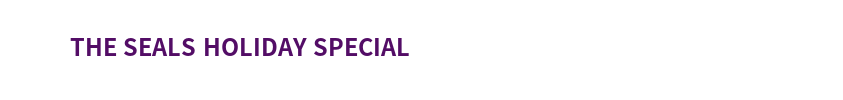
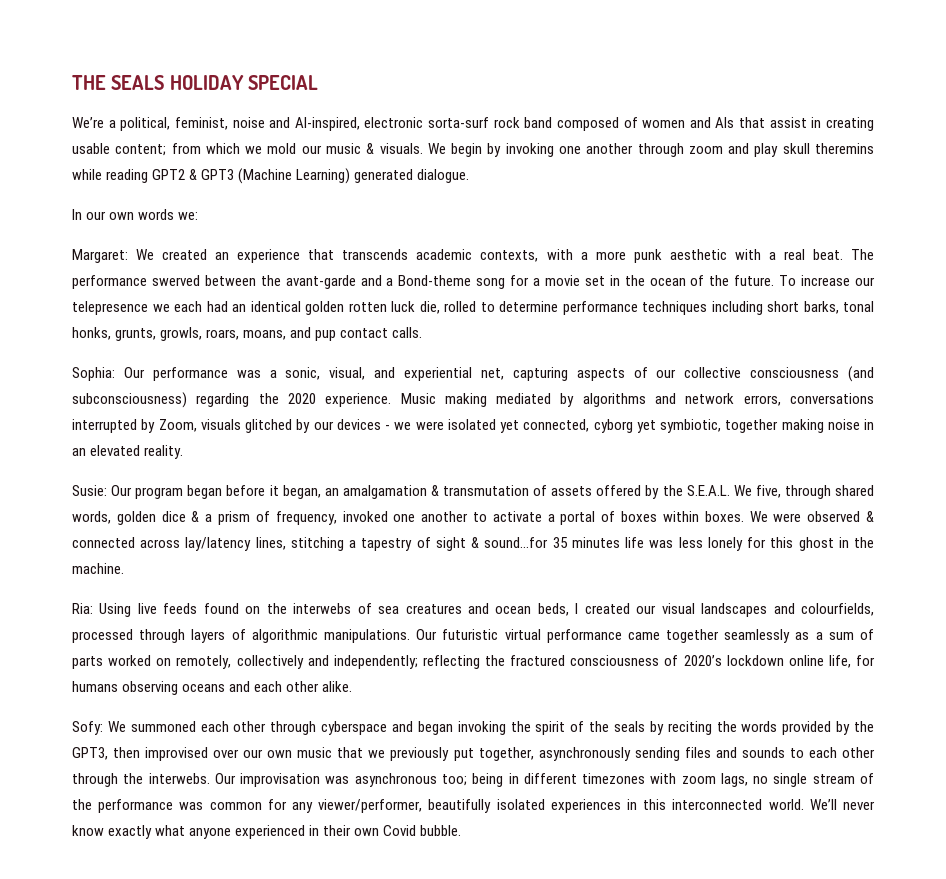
(411, 47) none -> [72,117,875,131] [72,143,875,157] [72,168,470,184] [72,209,199,220] [72,249,874,263] [72,275,876,289] [72,301,874,315] [72,327,423,341] [72,366,874,382] [72,392,874,408] [72,419,874,433] [72,445,184,459] [72,485,875,499] [72,511,875,525] [72,537,874,551] [72,563,124,574] [72,603,875,617] [72,629,874,643] [72,655,875,669] [72,681,353,695] [72,721,875,735] [72,747,876,761] [72,773,875,787] [72,799,876,813] [72,825,462,839] // We’re a political, feminist, noise and AI-inspired, electronic sorta-surf rock band composed of women and AIs that assist in creating usable content; from which we mold our music & visuals. We begin by invoking one another through zoom and play skull theremins while reading GPT2 & GPT3 (Machine Learning) generated dialogue. // In our own words we: // Margaret: We created an experience that transcends academic contexts, with a more punk aesthetic with a real beat. The performance swerved between the avant-garde and a Bond-theme song for a movie set in the ocean of the future. To increase our telepresence we each had an identical golden rotten luck die, rolled to determine performance techniques including short barks, tonal honks, grunts, growls, roars, moans, and pup contact calls. // Sophia: Our performance was a sonic, visual, and experiential net, capturing aspects of our collective consciousness (and subconsciousness) regarding the 2020 experience. Music making mediated by algorithms and network errors, conversations interrupted by Zoom, visuals glitched by our devices - we were isolated yet connected, cyborg yet symbiotic, together making noise in an elevated reality. // Susie: Our program began before it began, an amalgamation & transmutation of assets offered by the S.E.A.L. We five, through shared words, golden dice & a prism of frequency, invoked one another to activate a portal of boxes within boxes. We were observed & connected across lay/latency lines, stitching a tapestry of sight & sound...for 35 minutes life was less lonely for this ghost in the machine. // Ria: Using live feeds found on the interwebs of sea creatures and ocean beds, I created our visual landscapes and colourfields, processed through layers of algorithmic manipulations. Our futuristic virtual performance came together seamlessly as a sum of parts worked on remotely, collectively and independently; reflecting the fractured consciousness of 2020’s lockdown online life, for humans observing oceans and each other alike. // Sofy: We summoned each other through cyberspace and began invoking the spirit of the seals by reciting the words provided by the GPT3, then improvised over our own music that we previously put together, asynchronously sending files and sounds to each other through the interwebs. Our improvisation was asynchronous too; being in different timezones with zoom lags, no single stream of the performance was common for any viewer/performer, beautifully isolated experiences in this interconnected world. We’ll never know exactly what anyone experienced in their own Covid bubble.

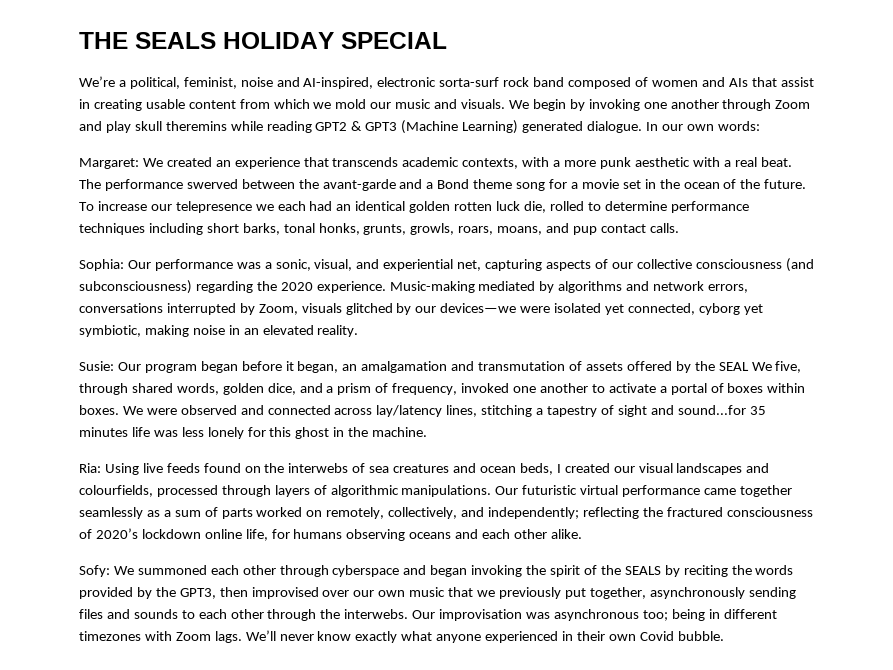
[115,144,167,156] content; -> [188,100,236,109] content
[366,143,375,154] & -> [434,99,458,109] and
[688,146,723,154] zoom -> [775,100,811,109] Zoom
(470, 176) // -> (642, 127) none
[138,209,199,220] words we: -> [717,121,760,131] words:
[398,275,472,286] Bond-theme -> [437,179,513,189] Bond theme
[400,393,487,407] Music making -> [389,281,475,293] Music-making
[336,419,412,430] devices - we -> [440,303,517,313] devices—we
[725,419,779,433] together -> (141, 331) none
[430,485,439,496] & -> [451,361,475,371] and
[686,485,730,496] S.E.A.L. -> [718,362,749,371] SEAL
[161,511,200,522] dice & -> [267,383,323,395] dice, and
[866,511,875,522] & -> [240,405,264,415] and
[471,537,480,548] & -> [650,405,674,415] and
[236,655,304,669] collectively -> [388,507,458,519] collectively,
[614,721,645,732] seals -> [624,566,661,575] SEALS
[681,773,875,787] [72,799,804,813] zoom lags, no single stream of the performance was common for any viewer/performer, beautifully isolated experiences in this interconnected world. -> [175,631,242,643] Zoom lags.

